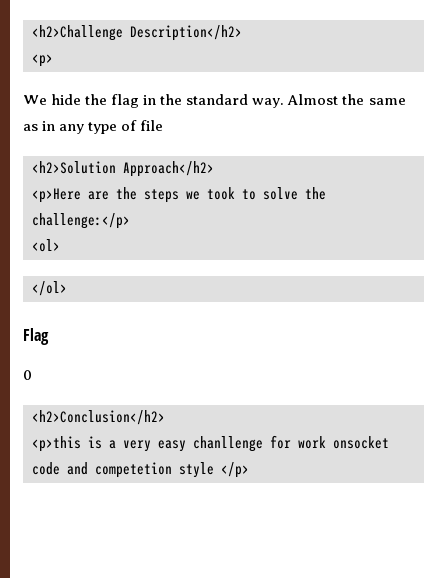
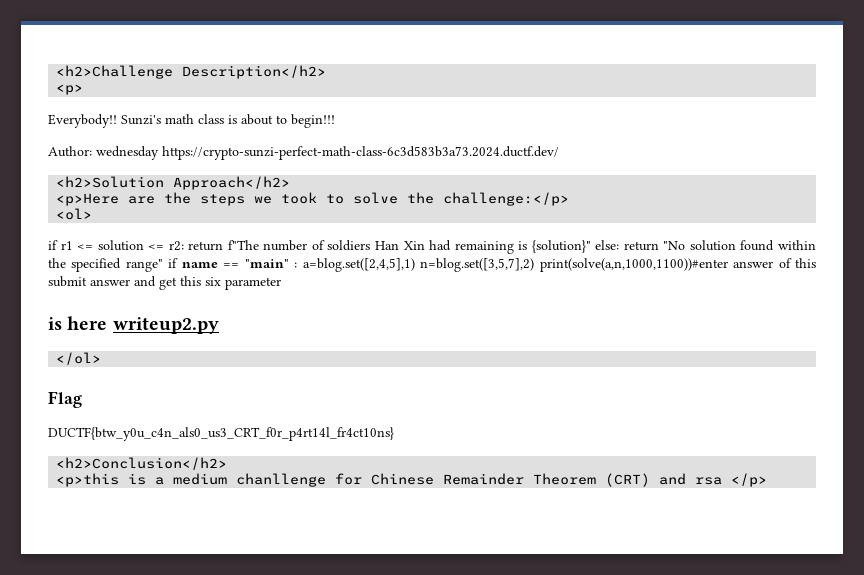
[23,94,406,108] [23,120,164,134] We hide the flag in the standard way. Almost the same as in any type of file -> [48,114,335,128] [48,146,559,160] Everybody!! Sunzi's math class is about to begin!!! // Author: wednesday https://crypto-sunzi-perfect-math-class-6c3d583b3a73.2024.ductf.dev/
(60, 245) none -> [48,240,816,254] [48,258,816,272] [48,276,281,290] [48,316,219,334] // if r1 <= solution <= r2: return f"The number of soldiers Han Xin had remaining is {solution}" else: return "No solution found within the specified range" if name == "main" : a=blog.set([2,4,5],1) n=blog.set([3,5,7],2) print(solve(a,n,1000,1100))#enter answer of this submit answer and get this six parameter // is here writeup2.py
[23,370,32,380] 0 -> [48,427,394,441] DUCTF{btw_y0u_c4n_als0_us3_CRT_f0r_p4rt14l_fr4ct10ns}
[123,435,389,452] [32,462,214,478] very easy chanllenge for work onsocket code and competetion style -> [173,473,723,487] medium chanllenge for Chinese Remainder Theorem (CRT) and rsa

